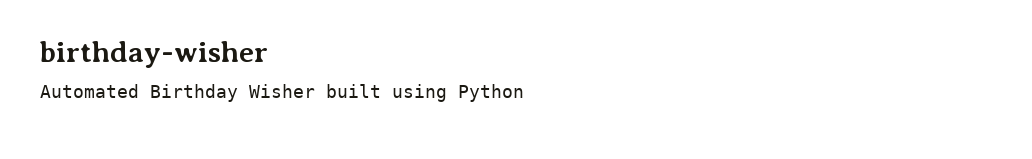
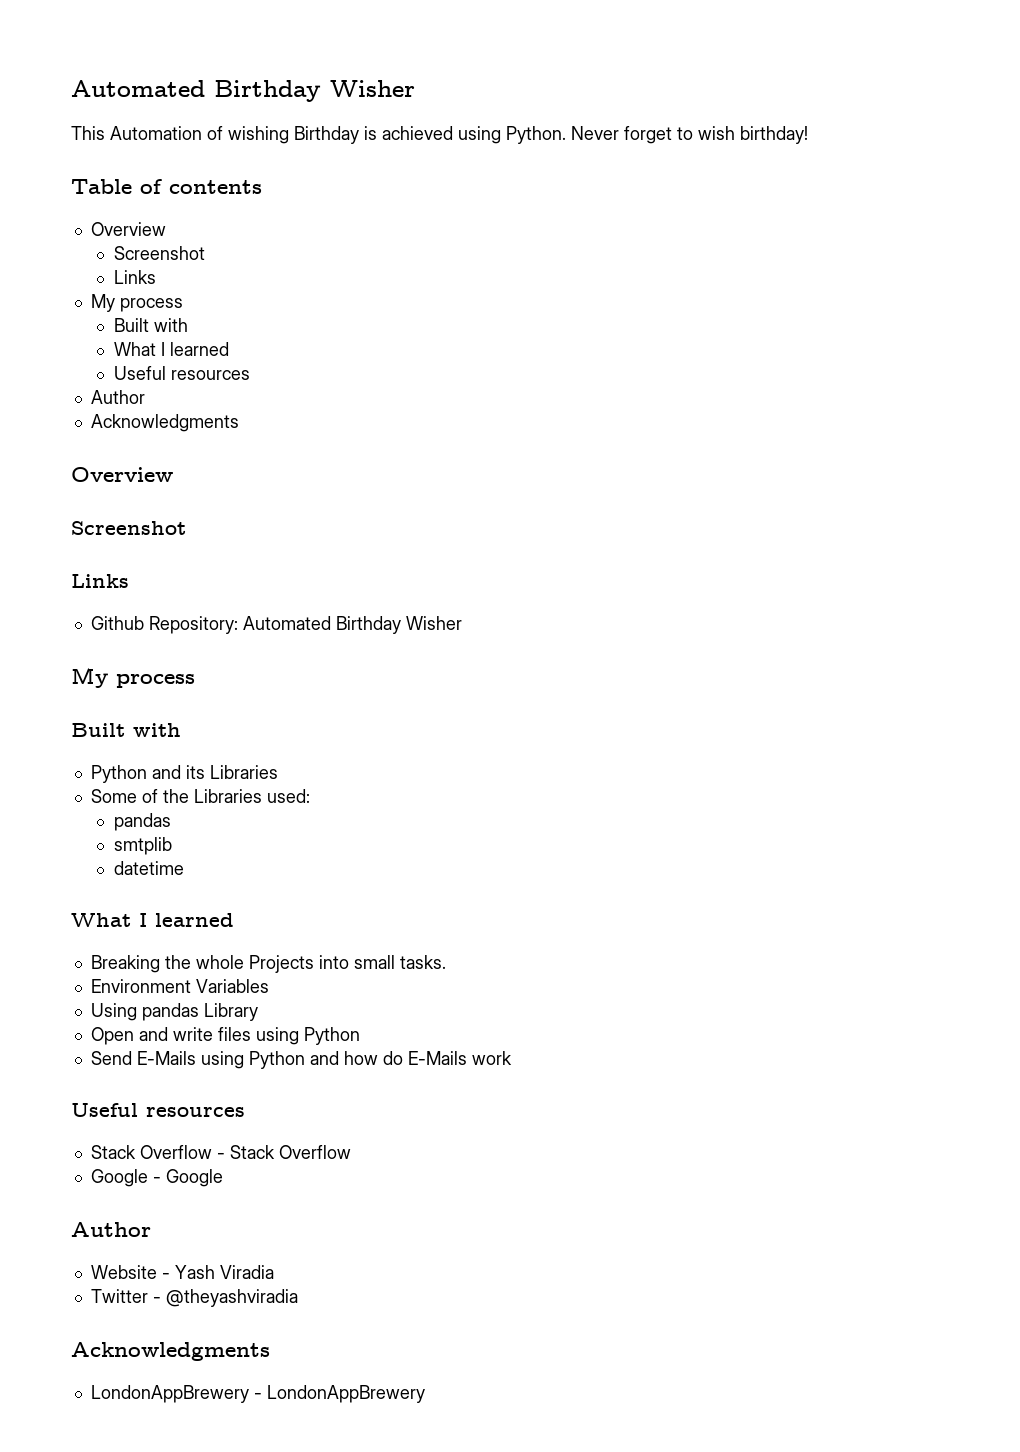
[40,41,268,68] [40,84,524,102] birthday-wisher // Automated Birthday Wisher built using Python -> [71,80,415,102] [71,126,808,144] [71,179,262,194] [90,222,166,236] [113,246,205,260] [113,270,156,284] [90,294,183,312] [113,318,188,332] [113,342,229,356] [113,366,250,380] [90,390,145,404] [90,414,239,432] [71,467,173,482] [71,521,186,535] [71,574,129,588] [90,616,462,634] [71,667,195,688] [71,723,181,737] [90,765,278,783] [90,789,310,803] [113,813,171,831] [113,837,172,855] [113,861,184,875] [71,913,234,927] [90,955,446,973] [90,979,269,993] [90,1003,258,1021] [90,1027,360,1045] [90,1051,512,1069] [71,1103,245,1117] [90,1145,351,1159] [90,1169,223,1187] [71,1222,151,1237] [90,1265,274,1279] [90,1289,298,1307] [71,1342,270,1361] [90,1385,425,1403] Automated Birthday Wisher // This Automation of wishing Birthday is achieved using Python. Never forget to wish birthday! // Table of contents // Overview // Screenshot // Links // My process // Built with // What I learned // Useful resources // Author // Acknowledgments // Overview // Screenshot // Links // Github Repository: Automated Birthday Wisher // My process // Built with // Python and its Libraries // Some of the Libraries used: // pandas // smtplib // datetime // What I learned // Breaking the whole Projects into small tasks. // Environment Variables // Using pandas Library // Open and write files using Python // Send E-Mails using Python and how do E-Mails work // Useful resources // Stack Overflow - Stack Overflow // Google - Google // Author // Website - Yash Viradia // Twitter - @theyashviradia // Acknowledgments // LondonAppBrewery - LondonAppBrewery

